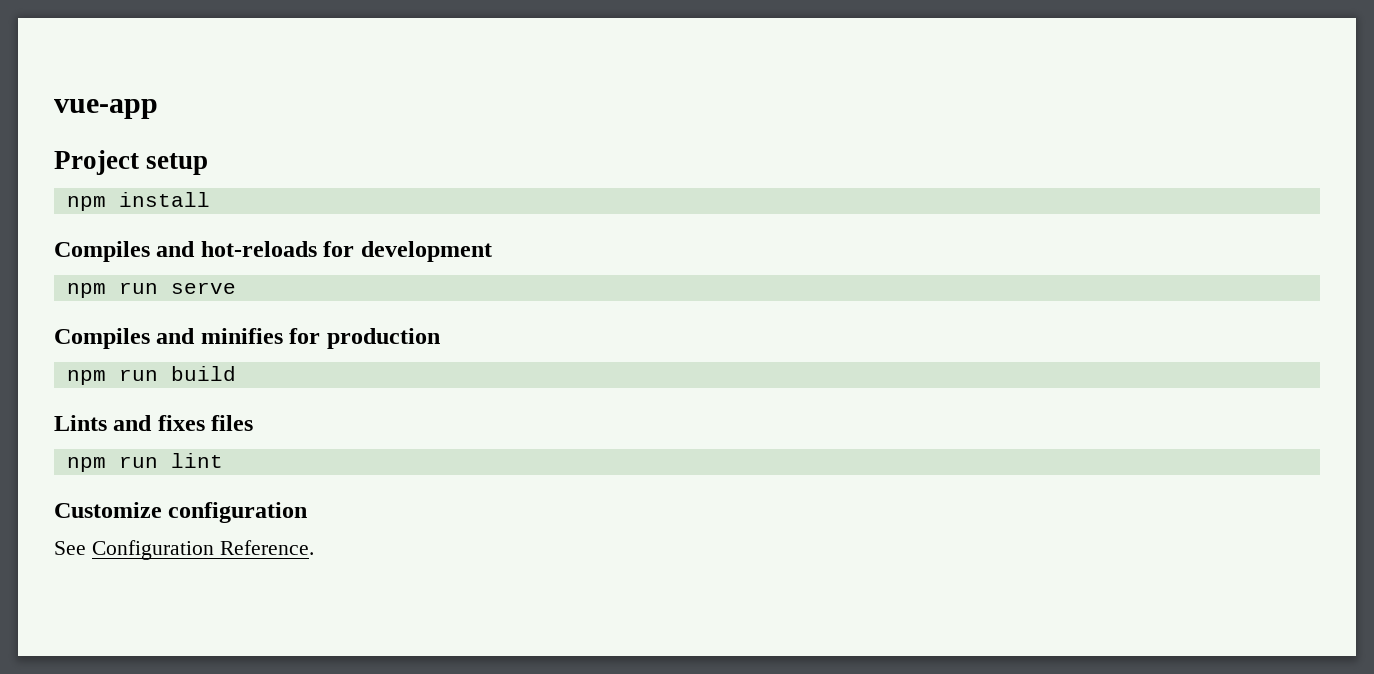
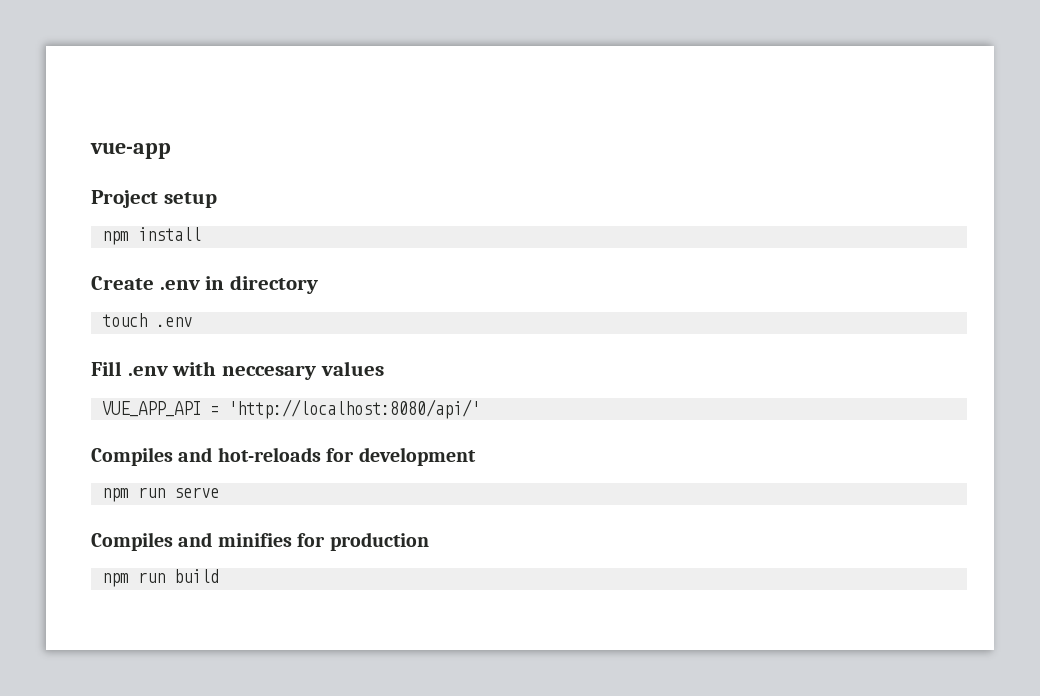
(210, 199) none -> [91,275,319,294] [102,313,193,327] [91,361,384,380] [102,399,481,419] // Create .env in directory // touch .env // Fill .env with neccesary values // VUE_APP_API = 'http://localhost:8080/api/'
[54,415,254,431] [66,453,223,472] [54,502,308,523] [54,540,314,560] // Lints and fixes files // npm run lint // Customize configuration // See Configuration Reference. -> (220, 576) none

